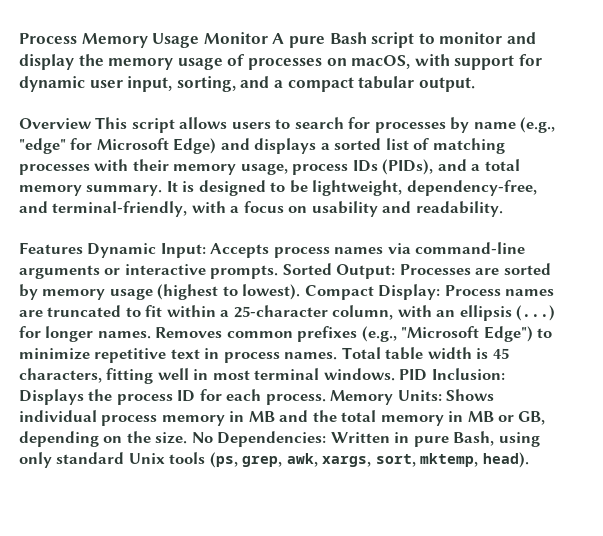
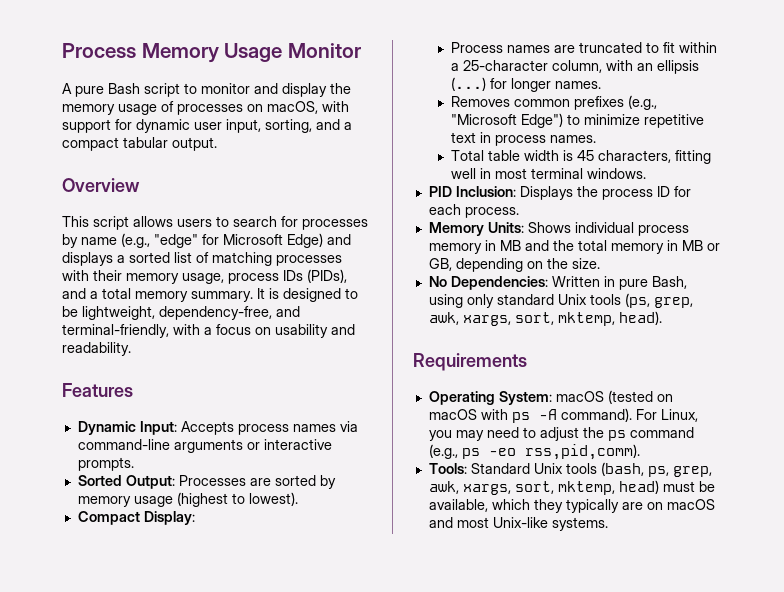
(268, 38) none -> (361, 50) //
(92, 123) none -> (140, 185) //
(83, 248) none -> (133, 390) //
(279, 272) none -> (134, 464) //
(301, 292) none -> (298, 499) //
(441, 292) none -> (195, 518) //
(151, 335) none -> (602, 85) //
(338, 356) none -> (597, 139) //
(395, 374) none -> (647, 173) //
(326, 399) none -> (519, 212) //
(188, 438) none -> (600, 263) //
(529, 460) none -> [413,353,527,371] [428,390,673,405] [428,408,698,423] [428,427,694,441] [428,444,640,460] [428,462,712,477] [428,480,715,495] [428,499,715,513] [428,517,608,531] // Requirements // Operating System: macOS (tested on macOS with ps -A command). For Linux, you may need to adjust the ps command (e.g., ps -eo rss,pid,comm). // Tools: Standard Unix tools (bash, ps, grep, awk, xargs, sort, mktemp, head) must be available, which they typically are on macOS and most Unix-like systems.

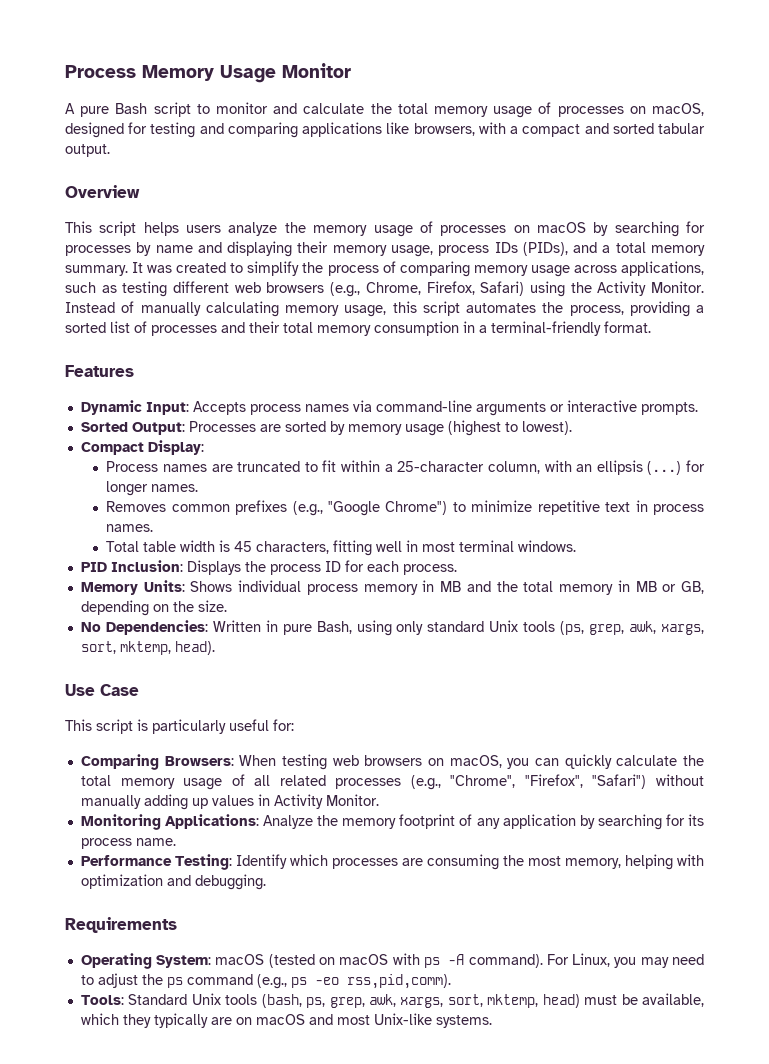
[282,83,351,97] display the -> [303,103,428,114] calculate the total
[322,101,349,112] [62,119,352,133] [62,137,119,151] with support for dynamic user input, sorting, and a compact -> [65,122,654,138] designed for testing and comparing applications like browsers, with a compact and sorted
[133,216,368,230] [62,233,351,248] [62,252,342,266] [62,270,89,281] allows users to search for processes by name (e.g., "edge" for Microsoft Edge) and displays a sorted list of matching processes with -> [143,221,705,237] [65,241,293,257] helps users analyze the memory usage of processes on macOS by searching for processes by name and displaying
[269,288,358,302] [62,306,300,320] [62,324,355,338] [62,342,131,356] is designed to be lightweight, dependency-free, and terminal-friendly, with a focus on usability and readability. -> [147,261,705,277] [65,281,704,297] [65,301,704,317] [65,321,651,336] was created to simplify the process of comparing memory usage across applications, such as testing different web browsers (e.g., Chrome, Firefox, Safari) using the Activity Monitor. Instead of manually calculating memory usage, this script automates the process, providing a sorted list of processes and their total memory consumption in a terminal-friendly format.
[451,113,564,128] "Microsoft Edge") -> [328,501,448,516] "Google Chrome")
(662, 318) none -> [65,684,139,696] [65,719,294,734] [80,754,705,770] [80,774,704,790] [80,794,379,810] [80,814,704,830] [80,838,176,849] [80,854,704,870] [80,874,266,890] // Use Case // This script is particularly useful for: // Comparing Browsers: When testing web browsers on macOS, you can quickly calculate the total memory usage of all related processes (e.g., "Chrome", "Firefox", "Safari") without manually adding up values in Activity Monitor. // Monitoring Applications: Analyze the memory footprint of any application by searching for its process name. // Performance Testing: Identify which processes are consuming the most memory, helping with optimization and debugging.

